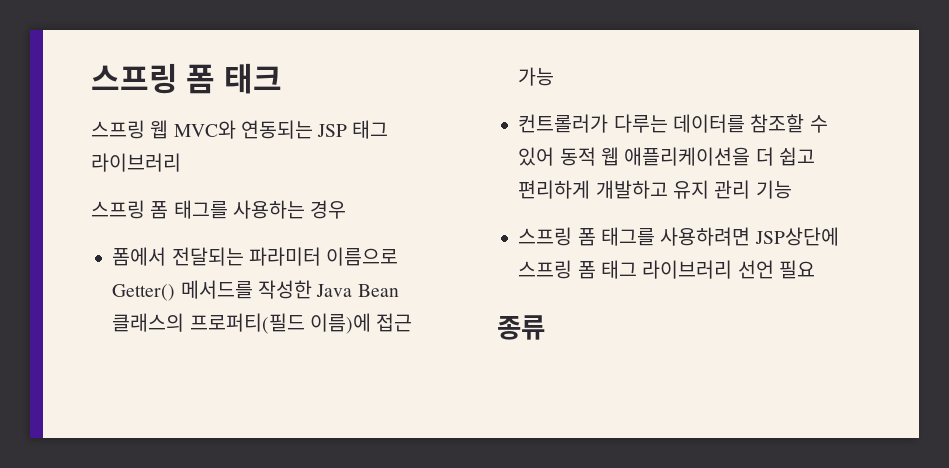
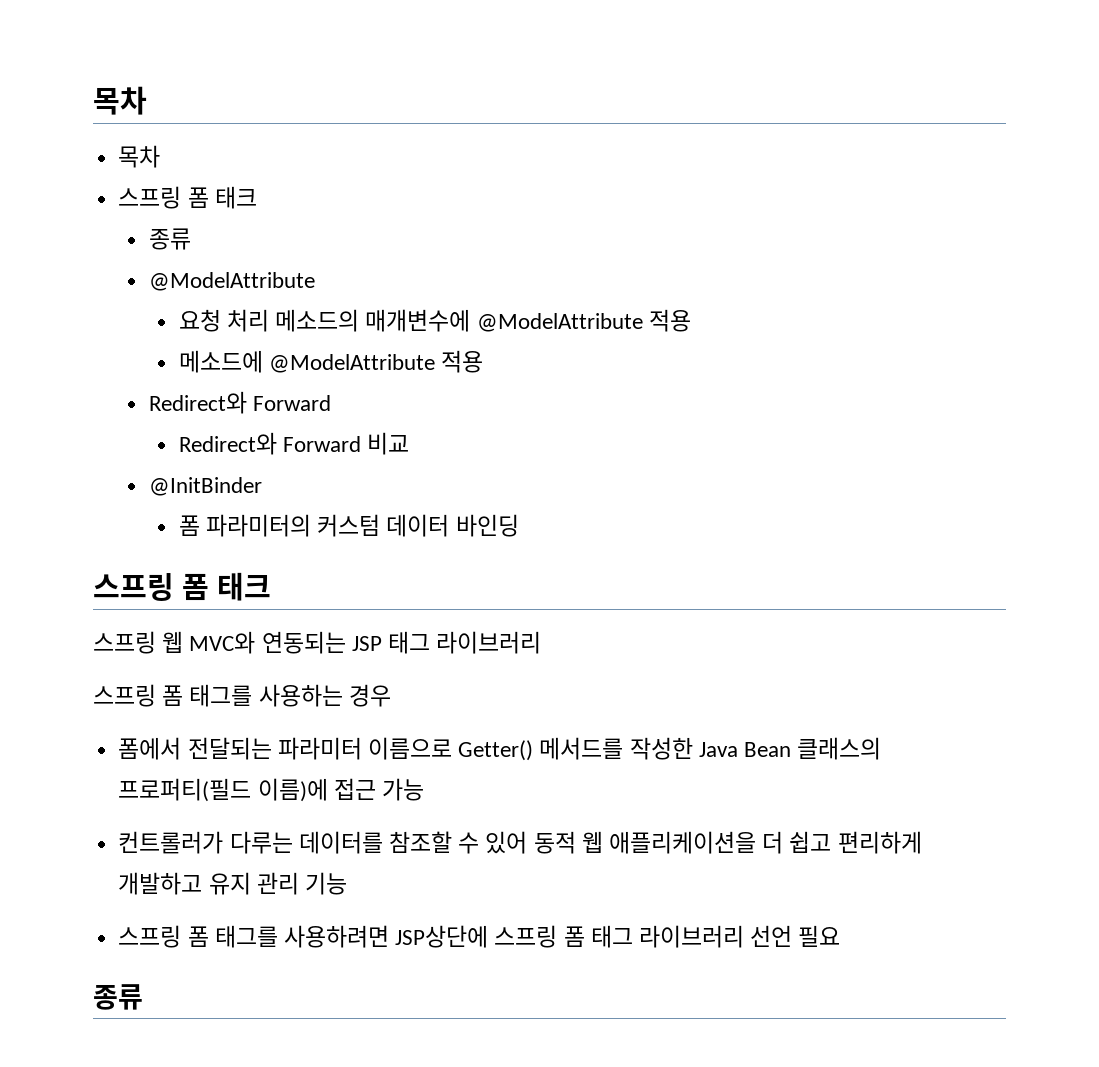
(91, 78) none -> [93,86,147,115] [118,145,161,168] [118,186,257,209] [148,228,191,250] [148,272,315,291] [178,309,691,332] [178,350,484,373] [148,391,331,414] [178,432,410,455] [148,477,262,496] [178,514,519,537] 목차 // 목차 // 스프링 폼 태크 // 종류 // @ModelAttribute // 요청 처리 메소드의 매개변수에 @ModelAttribute 적용 // 메소드에 @ModelAttribute 적용 // Redirect와 Forward // Redirect와 Forward 비교 // @InitBinder // 폼 파라미터의 커스텀 데이터 바인딩 //

